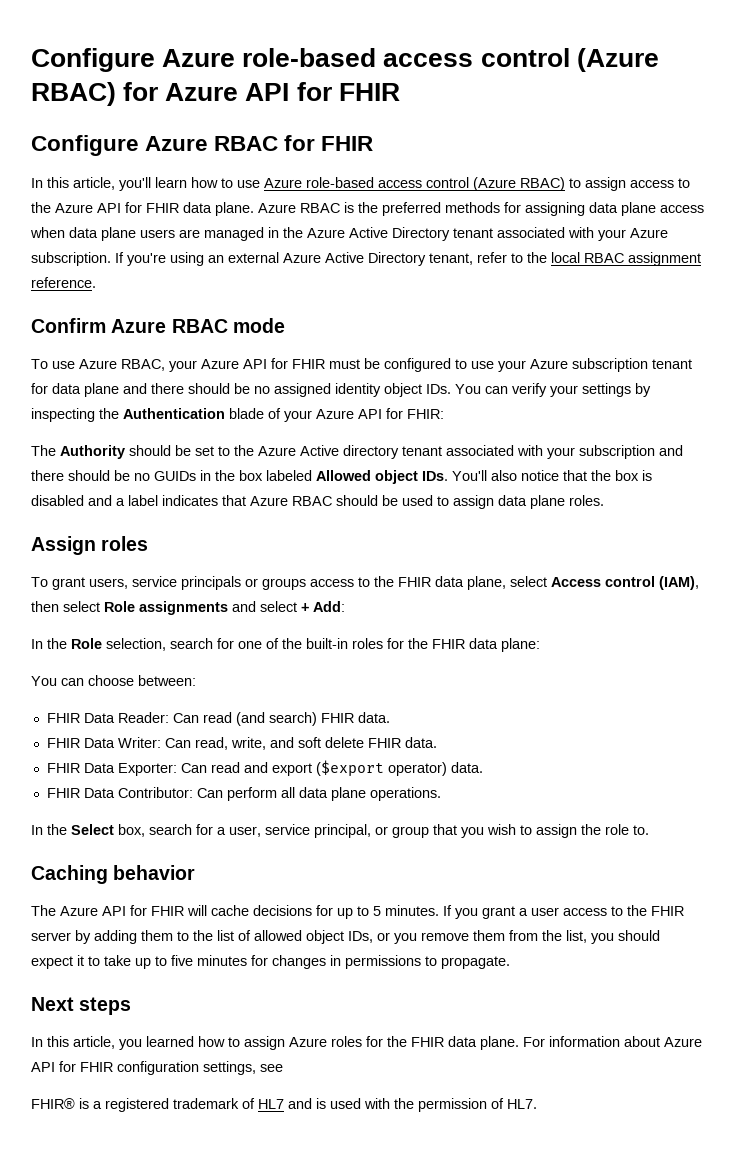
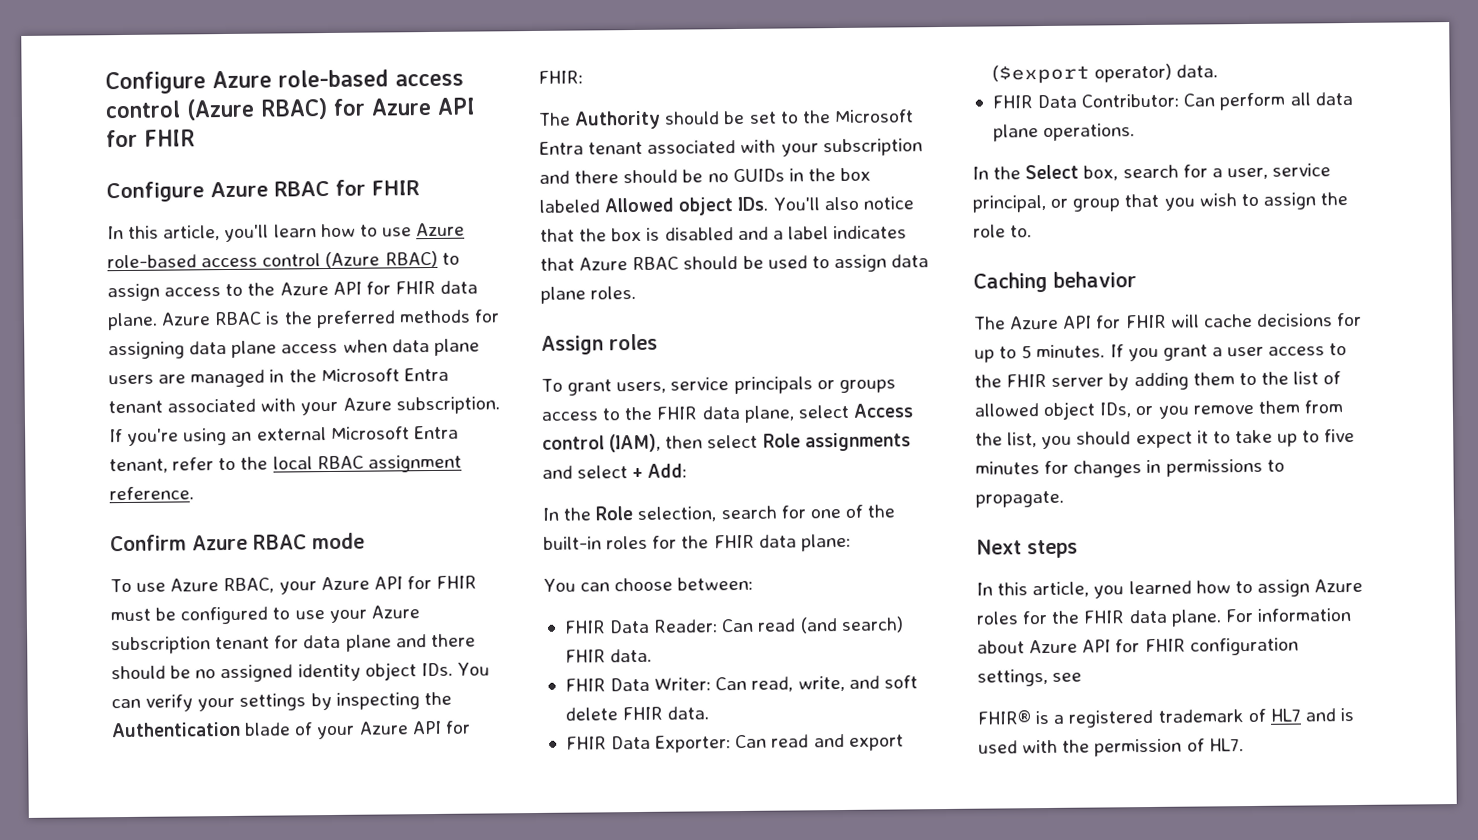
[307,227,450,241] Azure Active Directory -> [320,367,449,383] Microsoft Entra
[283,252,426,266] Azure Active Directory -> [330,425,459,440] Microsoft Entra
[258,445,399,459] Azure Active directory -> [833,109,914,124] [539,141,584,155] Microsoft Entra

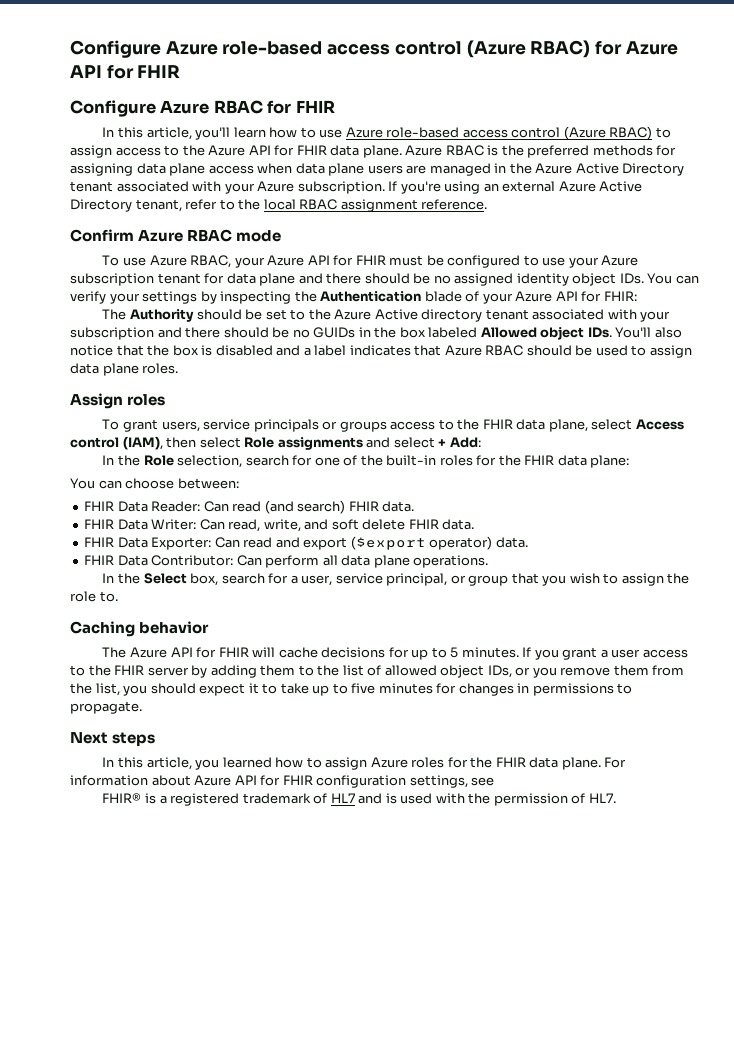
[320,367,449,383] Microsoft Entra -> [535,163,685,176] Azure Active Directory
[330,425,459,440] Microsoft Entra -> [558,181,643,192] [70,199,132,212] Azure Active Directory
[833,109,914,124] [539,141,584,155] Microsoft Entra -> [334,309,483,322] Azure Active directory

